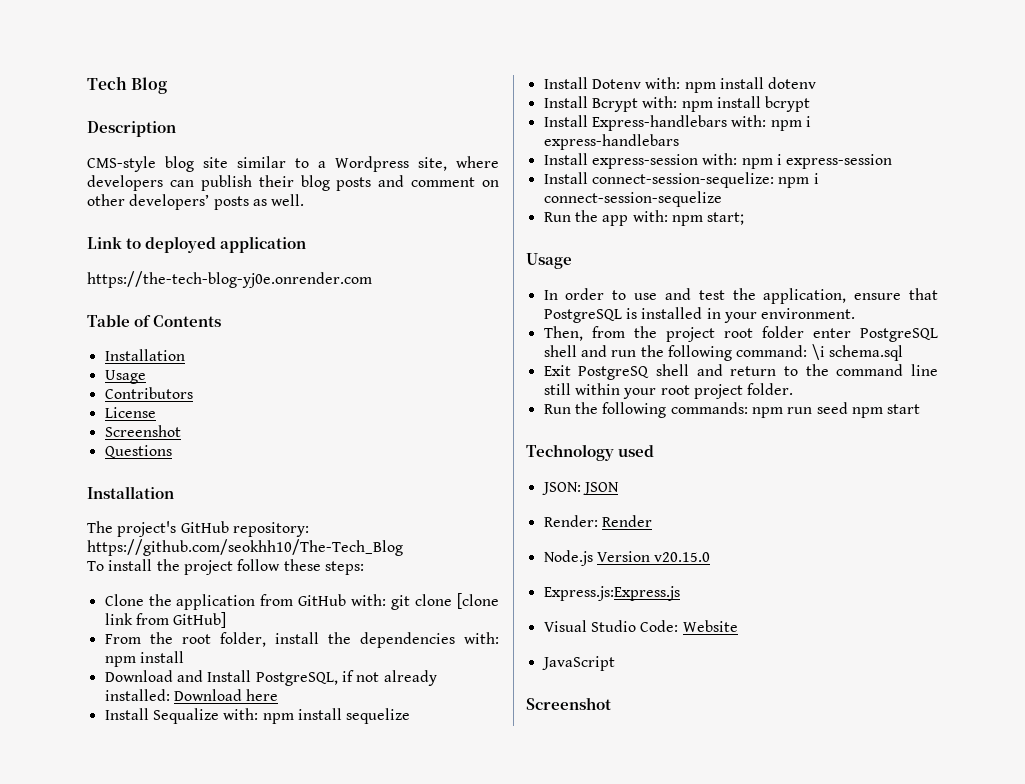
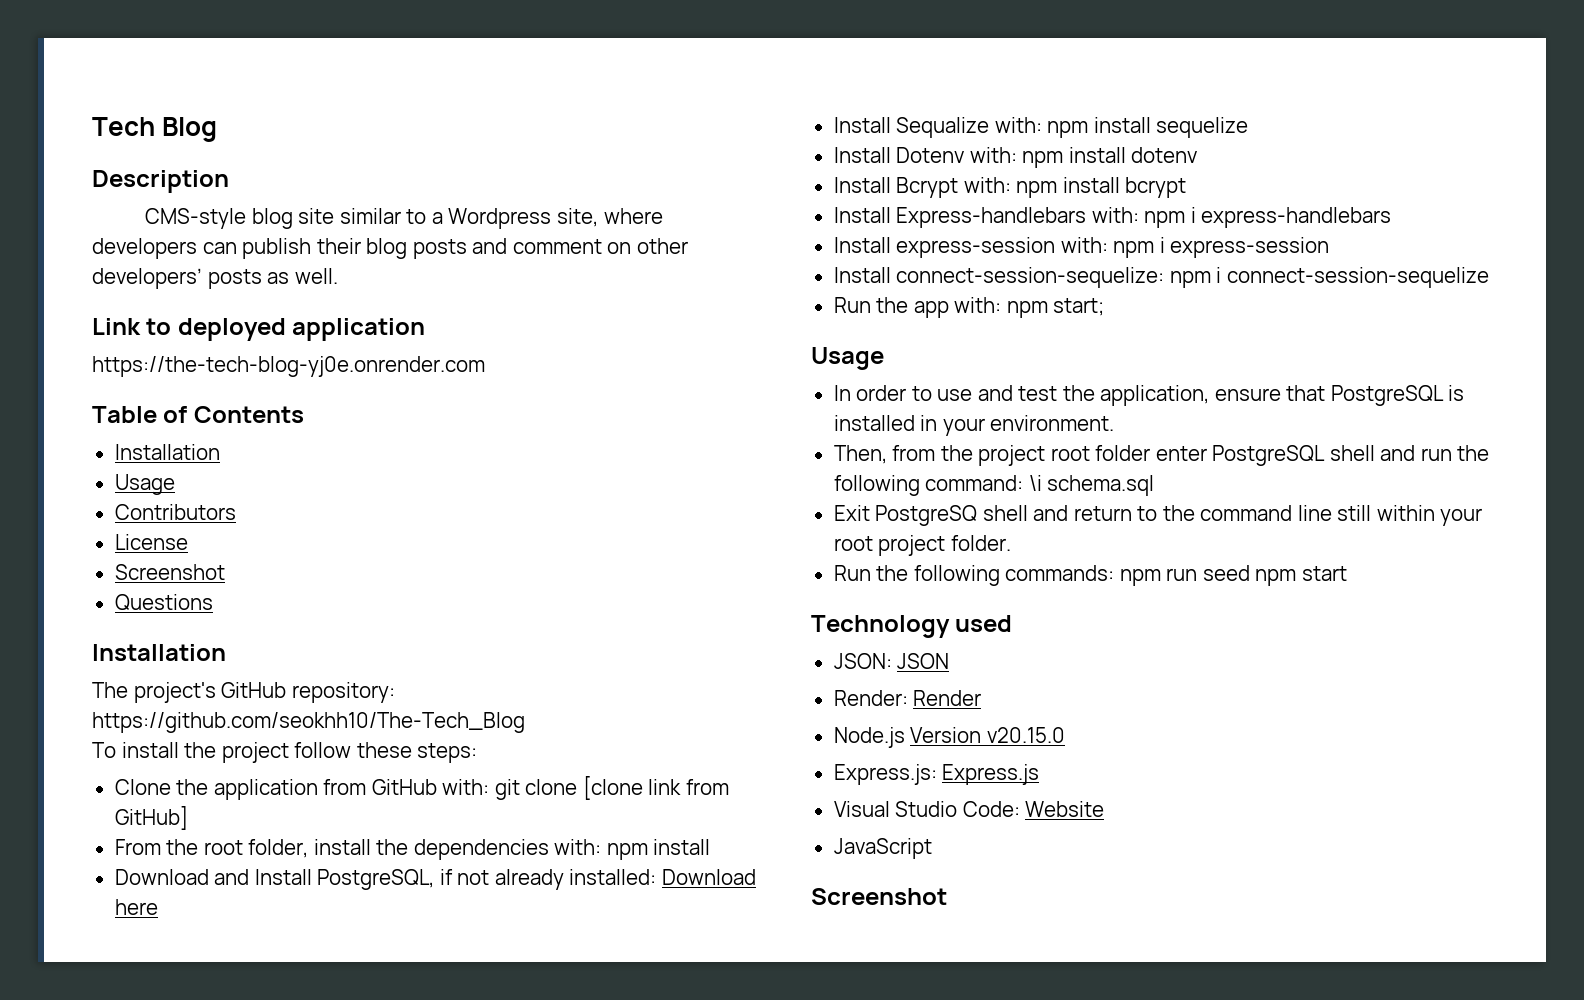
[543,586,680,601] Express.js:Express.js -> [833,764,1040,785] Express.js: Express.js

